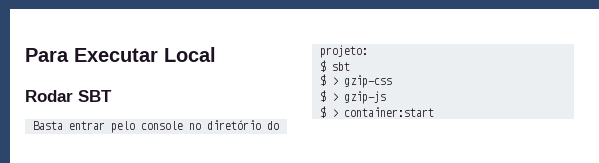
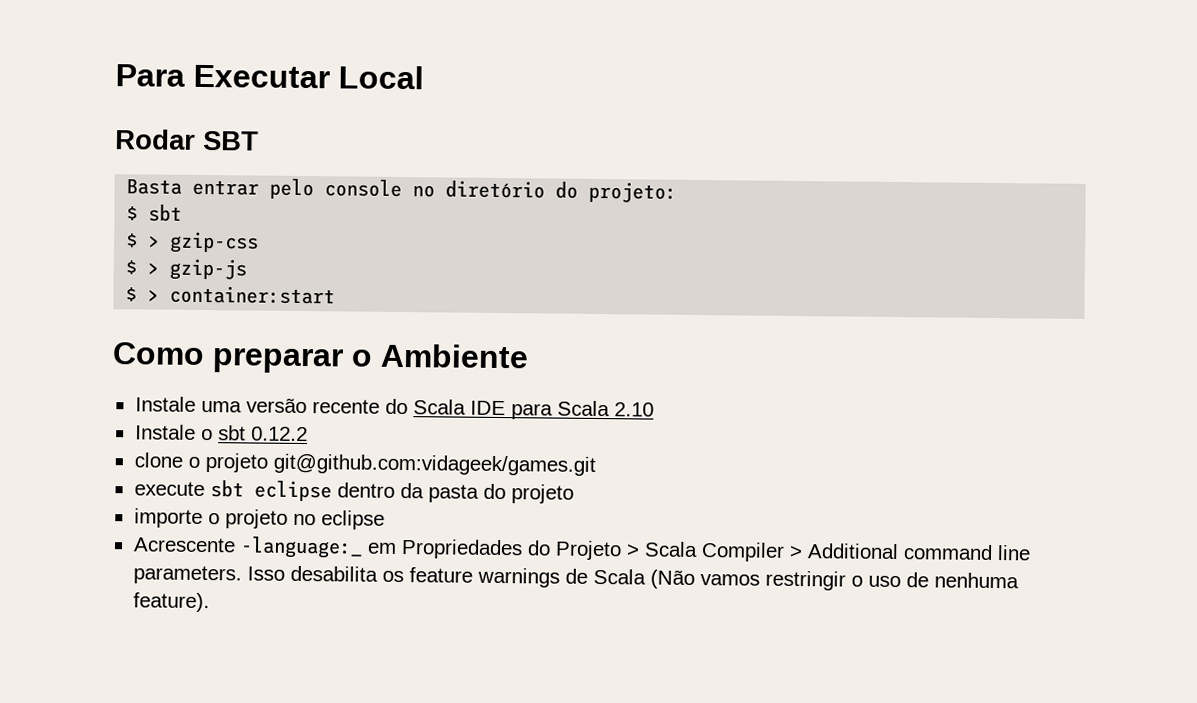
(434, 112) none -> [112,342,529,374] [134,396,654,420] [134,424,308,442] [133,452,596,476] [133,480,574,504] [133,508,385,530] [132,536,1031,562] [132,565,1019,591] [132,592,210,613] // Como preparar o Ambiente // Instale uma versão recente do Scala IDE para Scala 2.10 // Instale o sbt 0.12.2 // clone o projeto git@github.com:vidageek/games.git // execute sbt eclipse dentro da pasta do projeto // importe o projeto no eclipse // Acrescente -language:_ em Propriedades do Projeto > Scala Compiler > Additional command line parameters. Isso desabilita os feature warnings de Scala (Não vamos restringir o uso de nenhuma feature).

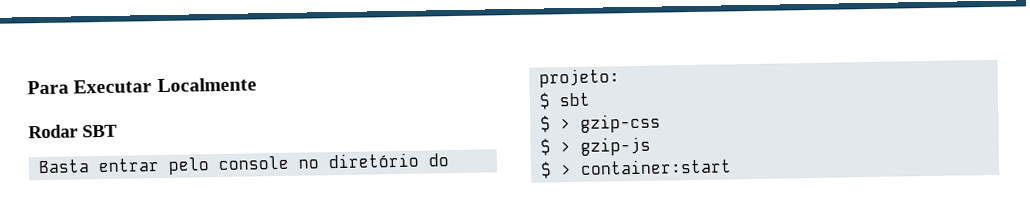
[338,65,424,90] Local -> [156,77,257,93] Localmente
[112,342,529,374] [134,396,654,420] [134,424,308,442] [133,452,596,476] [133,480,574,504] [133,508,385,530] [132,536,1031,562] [132,565,1019,591] [132,592,210,613] // Como preparar o Ambiente // Instale uma versão recente do Scala IDE para Scala 2.10 // Instale o sbt 0.12.2 // clone o projeto git@github.com:vidageek/games.git // execute sbt eclipse dentro da pasta do projeto // importe o projeto no eclipse // Acrescente -language:_ em Propriedades do Projeto > Scala Compiler > Additional command line parameters. Isso desabilita os feature warnings de Scala (Não vamos restringir o uso de nenhuma feature). -> (732, 166) none

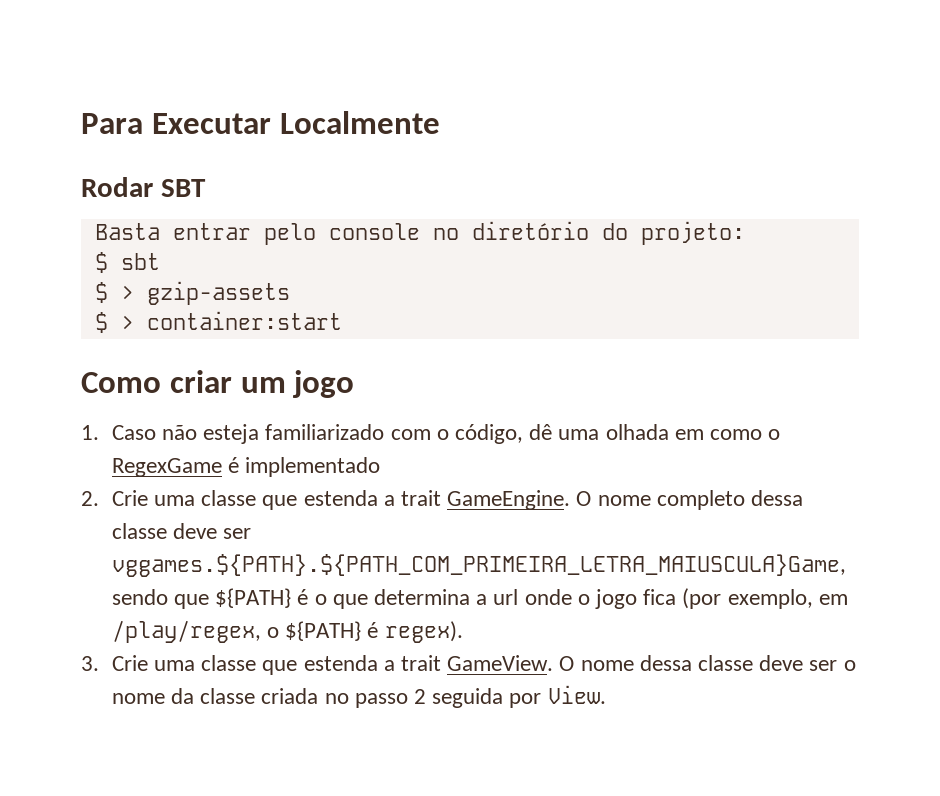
[579,113,661,133] [539,136,651,156] gzip-css // $ > gzip-js -> [146,281,290,305] gzip-assets
(732, 166) none -> [81,370,355,398] [81,424,781,444] [111,457,381,477] [81,490,804,510] [111,523,252,539] [111,554,846,577] [111,588,848,609] [111,620,463,643] [81,655,856,675] [111,685,606,708] // Como criar um jogo // 1. Caso não esteja familiarizado com o código, dê uma olhada em como o RegexGame é implementado // 2. Crie uma classe que estenda a trait GameEngine. O nome completo dessa classe deve ser vggames.${PATH}.${PATH_COM_PRIMEIRA_LETRA_MAIUSCULA}Game, sendo que ${PATH} é o que determina a url onde o jogo fica (por exemplo, em /play/regex, o ${PATH} é regex). // 3. Crie uma classe que estenda a trait GameView. O nome dessa classe deve ser o nome da classe criada no passo 2 seguida por View.

